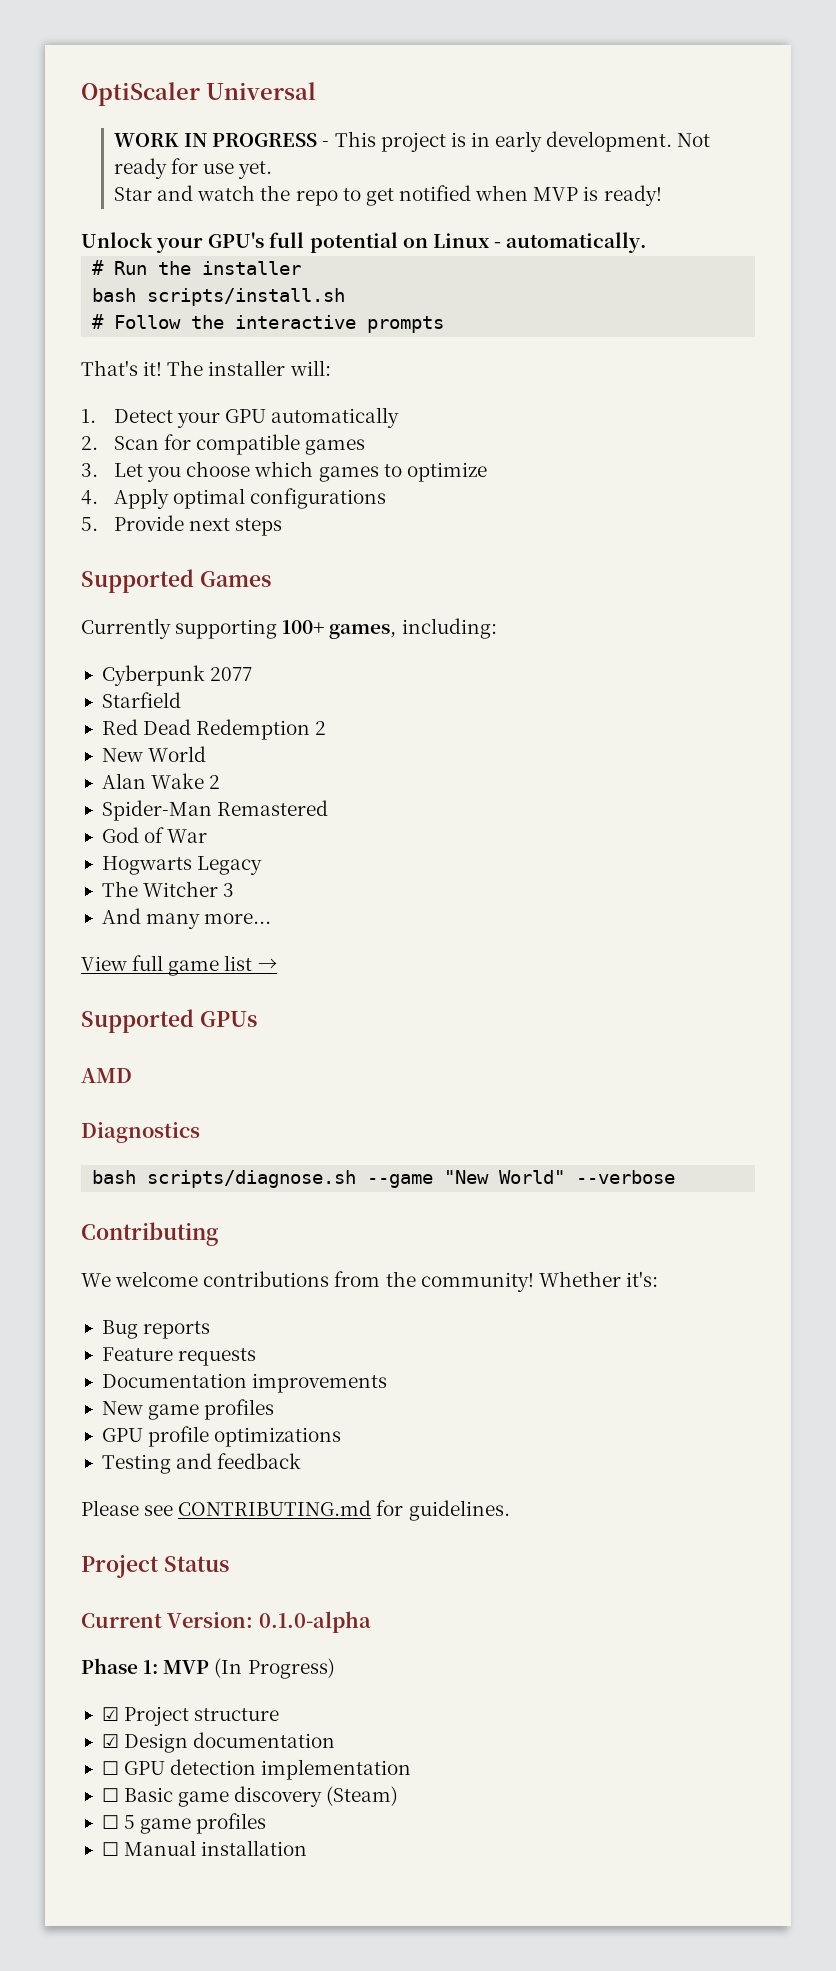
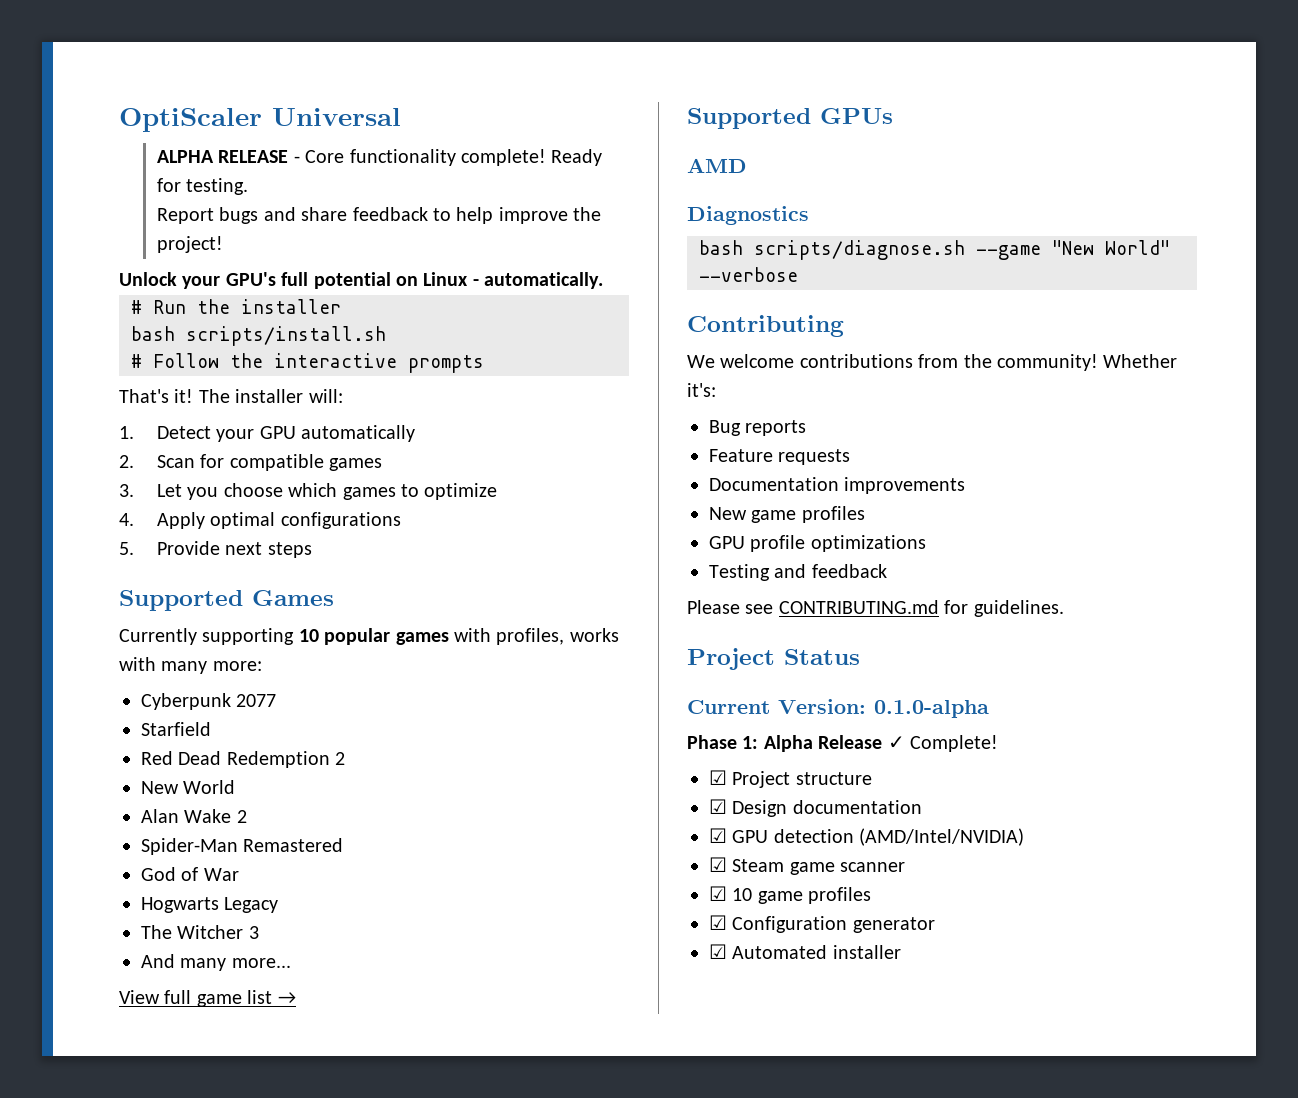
[114,131,711,152] [114,158,273,179] [114,185,662,206] WORK IN PROGRESS - This project is in early development. Not ready for use yet. // Star and watch the repo to get notified when MVP is ready! -> [156,149,603,166] [156,178,249,195] [156,207,602,224] [156,236,223,253] ALPHA RELEASE - Core functionality complete! Ready for testing. // Report bugs and share feedback to help improve the project!
[282,618,497,639] 100+ games, including: -> [298,628,619,645] [119,657,262,674] 10 popular games with profiles, works with many more:
[163,1658,335,1679] MVP (In Progress) -> [763,735,998,752] Alpha Release ✓ Complete!
[101,1761,119,1775] ☐ -> [709,828,727,843] ☑
[261,1759,412,1780] [101,1786,399,1807] [101,1813,267,1834] [101,1840,308,1856] implementation // ☐ Basic game discovery (Steam) // ☐ 5 game profiles // ☐ Manual installation -> [859,828,1025,846] [709,857,906,875] [709,886,872,904] [709,915,935,933] [709,944,901,959] (AMD/Intel/NVIDIA) // ☑ Steam game scanner // ☑ 10 game profiles // ☑ Configuration generator // ☑ Automated installer

